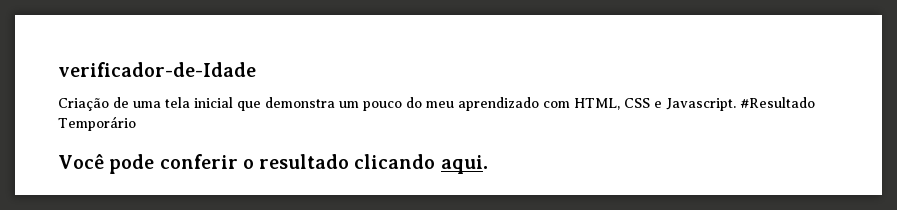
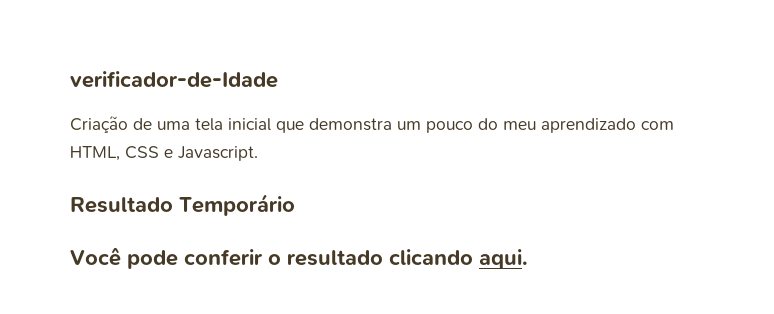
[740,97,815,108] #Resultado -> [70,197,173,213] // Resultado

